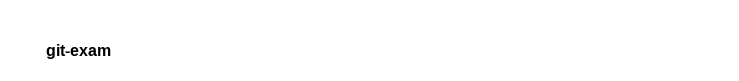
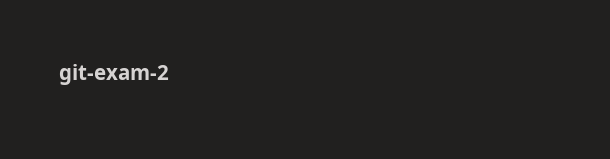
[46,44,111,59] git-exam -> [59,64,169,85] git-exam-2

